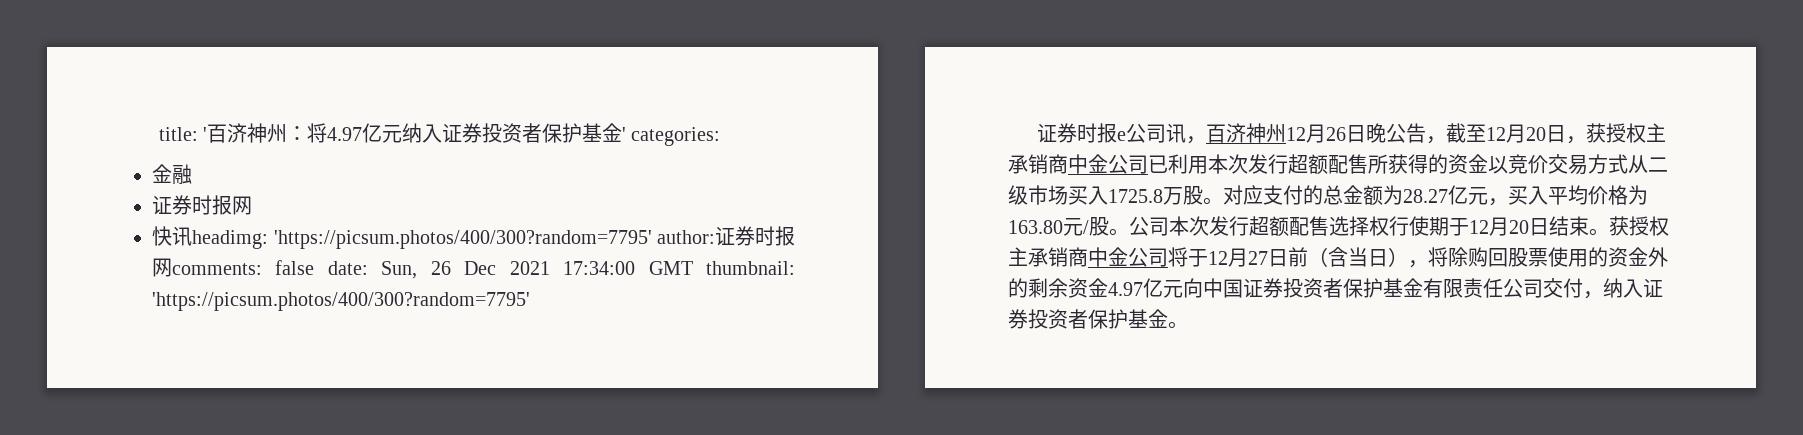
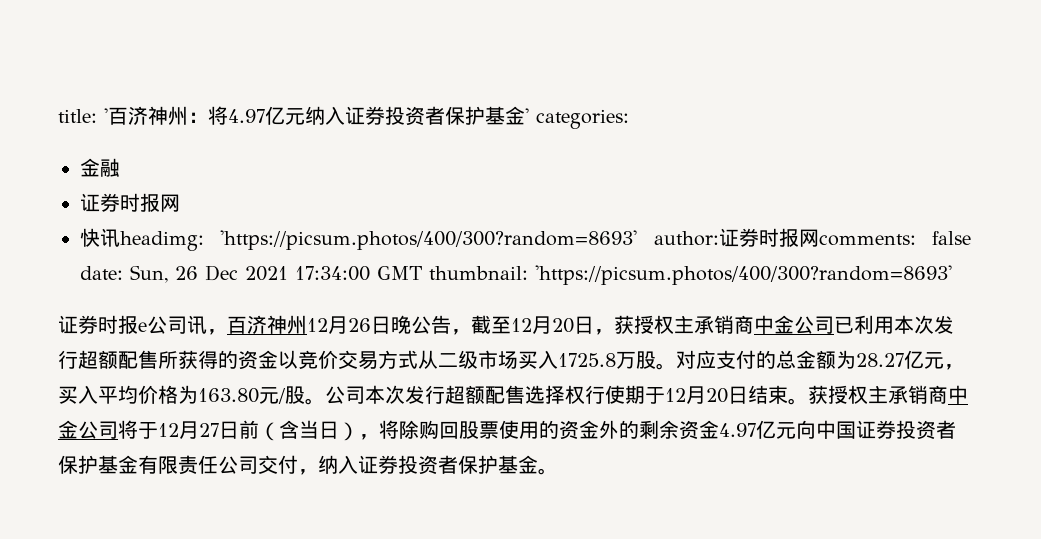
[273,230,652,249] 'https://picsum.photos/400/300?random=7795' -> [220,230,638,250] 'https://picsum.photos/400/300?random=8693'
[152,292,530,311] 'https://picsum.photos/400/300?random=7795' -> [535,265,952,285] 'https://picsum.photos/400/300?random=8693'

